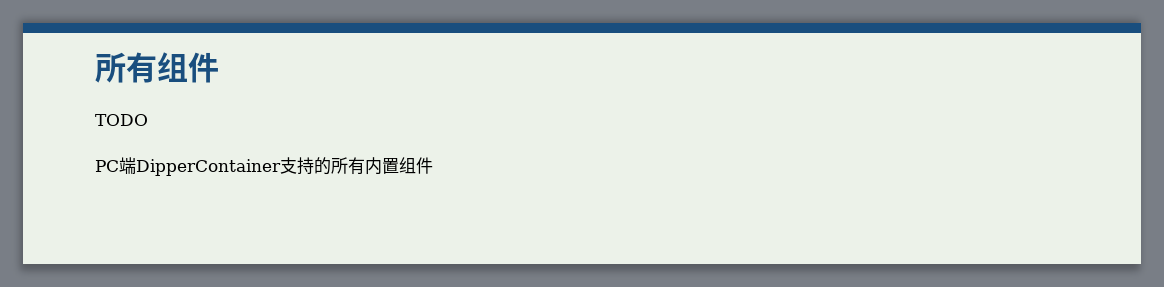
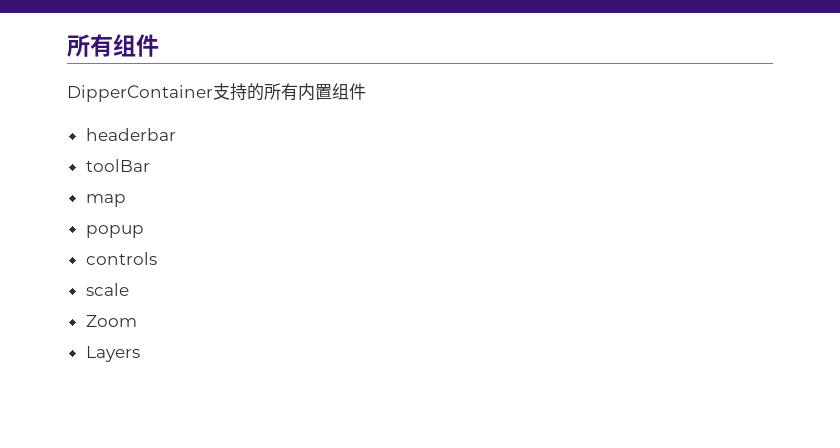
[95,114,148,126] [95,157,136,174] TODO // PC端 -> (159, 45) none
(433, 165) none -> [85,128,176,141] [85,159,150,172] [85,194,126,207] [85,225,144,238] [85,252,157,265] [85,283,129,296] [85,315,137,327] [85,346,140,362] // headerbar // toolBar // map // popup // controls // scale // Zoom // Layers

